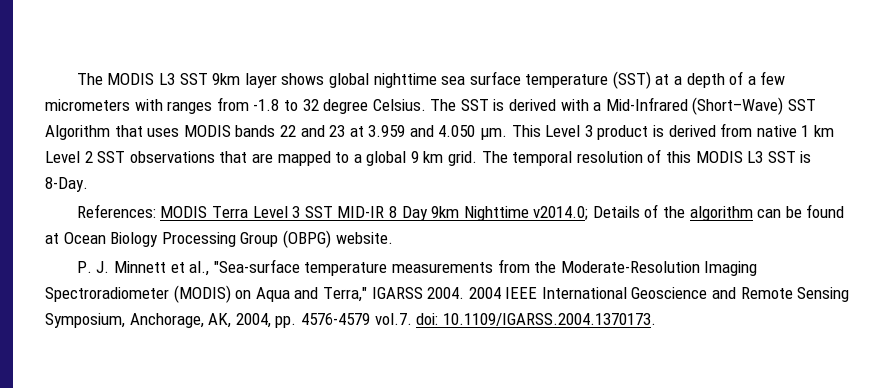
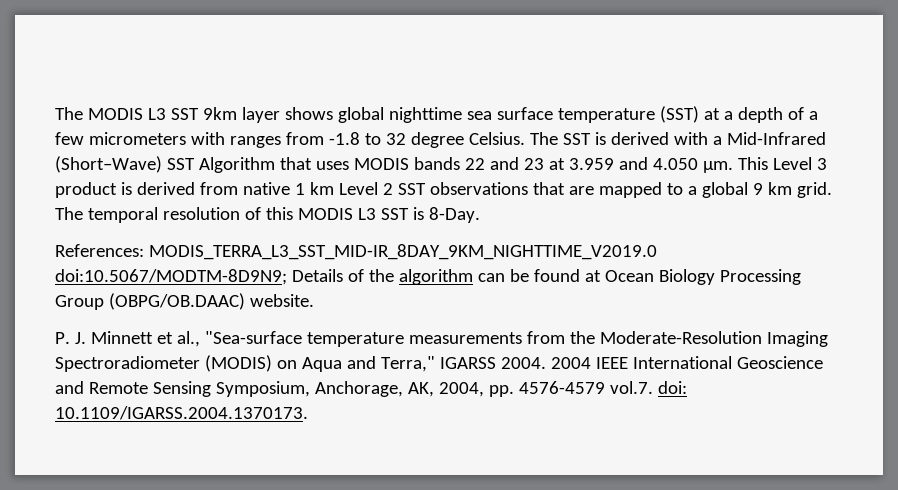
[160,206,589,221] MODIS Terra Level 3 SST MID-IR 8 Day 9km Nighttime v2014.0; -> [148,244,657,260] [55,269,287,285] MODIS_TERRA_L3_SST_MID-IR_8DAY_9KM_NIGHTTIME_V2019.0 doi:10.5067/MODTM-8D9N9;
[282,230,331,248] (OBPG) -> [108,293,245,310] (OBPG/OB.DAAC)

